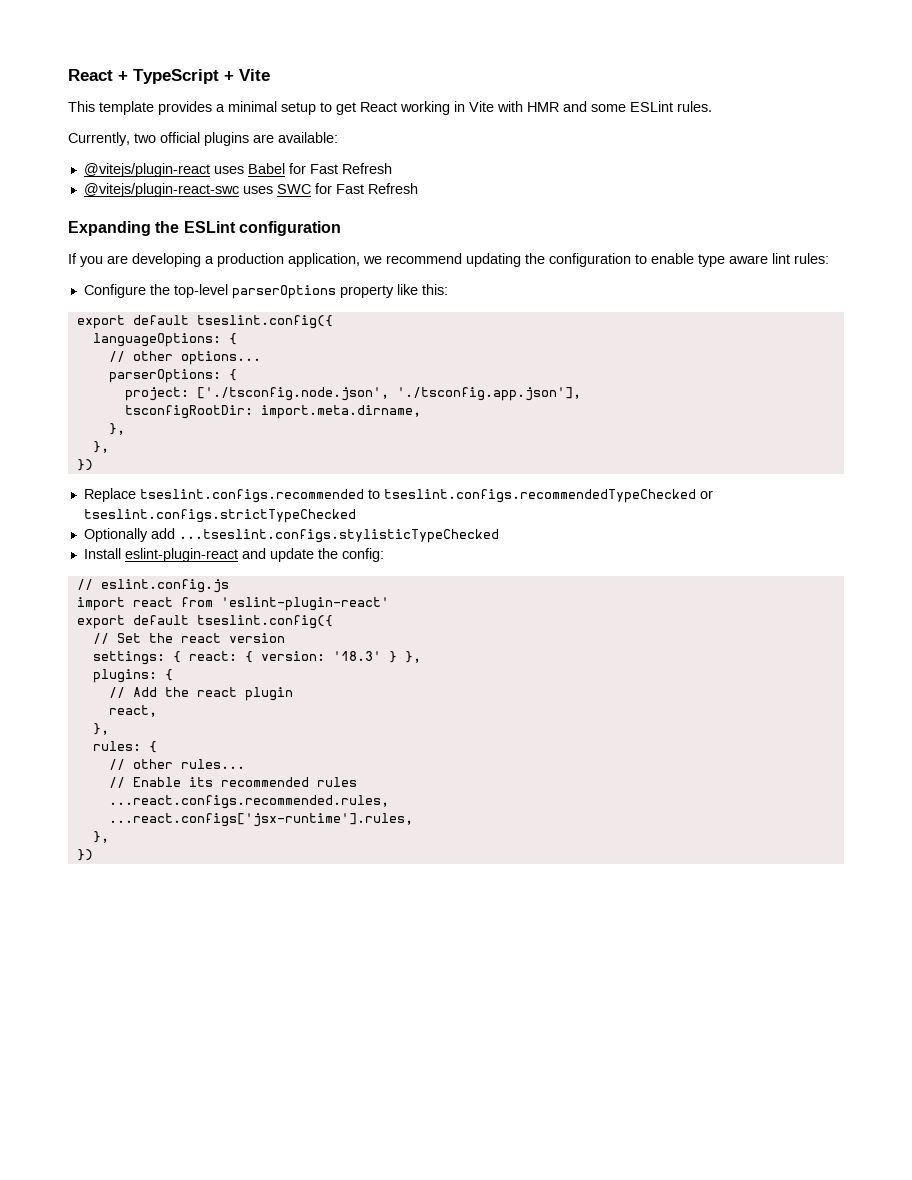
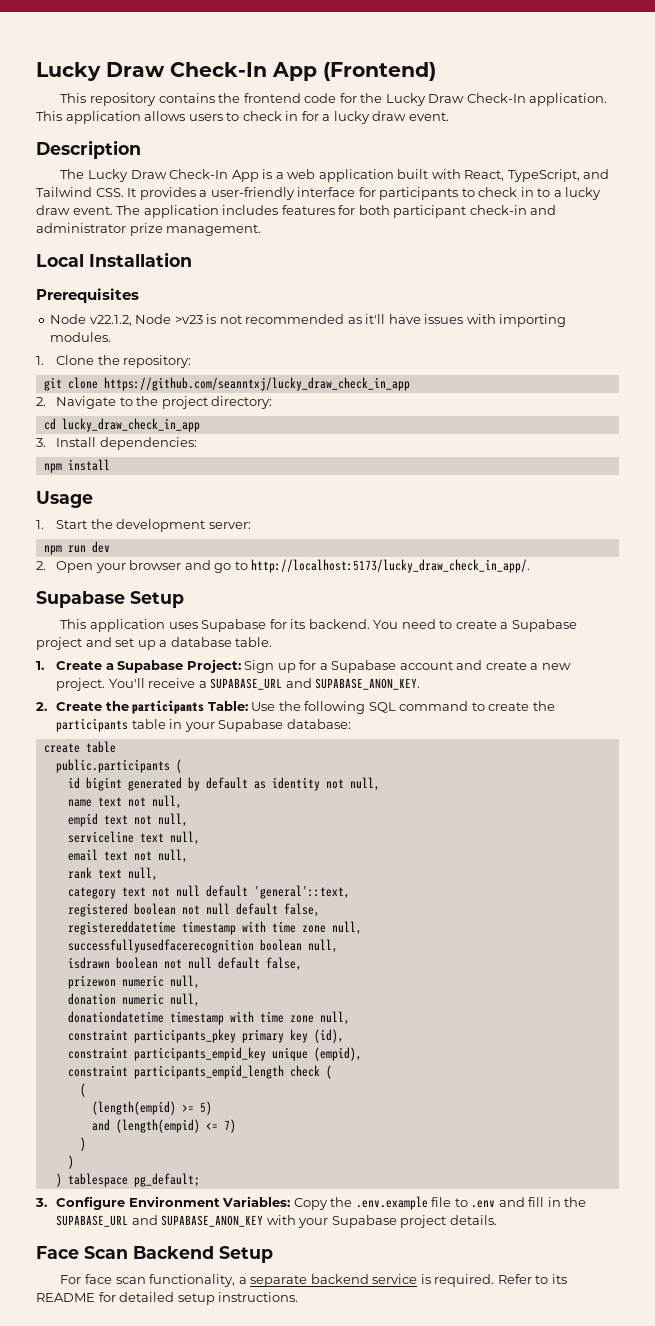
[68,69,270,84] [68,101,712,115] [68,132,338,146] [83,163,392,177] [83,183,418,197] [68,221,341,236] [68,253,829,267] [83,284,448,299] [76,315,333,329] [92,333,237,347] [108,351,261,365] [108,369,237,383] [124,387,581,401] [124,405,421,419] [108,423,125,435] [92,441,109,453] [76,459,93,471] [83,488,713,503] [83,509,356,523] [83,528,499,543] [83,548,384,562] [76,579,229,593] [76,597,389,611] [76,615,333,629] [92,633,285,644] [92,651,421,665] [92,669,173,683] [108,687,293,701] [108,705,157,717] [92,723,109,735] [92,741,157,753] [108,759,245,770] [108,777,357,788] [108,795,389,809] [108,813,413,827] [92,831,109,843] [76,849,93,861] React + TypeScript + Vite // This template provides a minimal setup to get React working in Vite with HMR and some ESLint rules. // Currently, two official plugins are available: // @vitejs/plugin-react uses Babel for Fast Refresh // @vitejs/plugin-react-swc uses SWC for Fast Refresh // Expanding the ESLint configuration // If you are developing a production application, we recommend updating the configuration to enable type aware lint rules: // Configure the top-level parserOptions property like this: // export default tseslint.config({ // languageOptions: { // // other options... // parserOptions: { // project: ['./tsconfig.node.json', './tsconfig.app.json'], // tsconfigRootDir: import.meta.dirname, // }, // }, // }) // Replace tseslint.configs.recommended to tseslint.configs.recommendedTypeChecked or tseslint.configs.strictTypeChecked // Optionally add ...tseslint.configs.stylisticTypeChecked // Install eslint-plugin-react and update the config: // // eslint.config.js // import react from 'eslint-plugin-react' // export default tseslint.config({ // // Set the react version // settings: { react: { version: '18.3' } }, // plugins: { // // Add the react plugin // react, // }, // rules: { // // other rules... // // Enable its recommended rules // ...react.configs.recommended.rules, // ...react.configs['jsx-runtime'].rules, // }, // }) -> [36,62,436,81] [60,93,608,106] [36,111,449,124] [36,140,141,159] [60,169,610,182] [36,187,602,200] [36,205,557,218] [36,223,262,236] [36,252,192,267] [36,288,139,303] [50,314,567,327] [50,332,112,342] [36,355,192,368] [43,377,410,391] [36,396,273,409] [43,418,200,432] [36,437,197,450] [43,459,110,473] [36,491,93,508] [36,519,251,532] [43,541,110,555] [36,559,531,573] [36,591,184,608] [60,619,577,632] [36,637,273,650] [36,659,571,673] [56,678,421,691] [36,700,555,714] [56,718,351,732] [43,741,116,753] [55,759,182,773] [67,777,380,791] [67,795,182,809] [67,813,188,827] [67,831,200,845] [67,849,188,863] [67,867,158,881] [67,885,350,899] [67,903,320,917] [67,921,362,935] [67,939,338,953] [67,957,302,971] [67,975,200,989] [67,993,200,1007] [67,1011,350,1025] [67,1029,344,1043] [67,1047,362,1061] [67,1065,332,1079] [79,1083,86,1097] [91,1101,212,1115] [91,1119,236,1133] [79,1137,86,1151] [67,1155,74,1169] [55,1173,200,1187] [35,1196,587,1210] [56,1215,497,1228] [36,1246,273,1263] [60,1274,567,1287] [36,1292,299,1305] Lucky Draw Check-In App (Frontend) // This repository contains the frontend code for the Lucky Draw Check-In application. This application allows users to check in for a lucky draw event. // Description // The Lucky Draw Check-In App is a web application built with React, TypeScript, and Tailwind CSS. It provides a user-friendly interface for participants to check in to a lucky draw event. The application includes features for both participant check-in and administrator prize management. // Local Installation // Prerequisites // Node v22.1.2, Node >v23 is not recommended as it'll have issues with importing modules. // 1. Clone the repository: // git clone https://github.com/seanntxj/lucky_draw_check_in_app // 2. Navigate to the project directory: // cd lucky_draw_check_in_app // 3. Install dependencies: // npm install // Usage // 1. Start the development server: // npm run dev // 2. Open your browser and go to http://localhost:5173/lucky_draw_check_in_app/. // Supabase Setup // This application uses Supabase for its backend. You need to create a Supabase project and set up a database table. // 1. Create a Supabase Project: Sign up for a Supabase account and create a new project. You'll receive a SUPABASE_URL and SUPABASE_ANON_KEY. // 2. Create the participants Table: Use the following SQL command to create the participants table in your Supabase database: // create table // public.participants ( // id bigint generated by default as identity not null, // name text not null, // empid text not null, // serviceline text null, // email text not null, // rank text null, // category text not null default 'general'::text, // registered boolean not null default false, // registereddatetime timestamp with time zone null, // successfullyusedfacerecognition boolean null, // isdrawn boolean not null default false, // prizewon numeric null, // donation numeric null, // donationdatetime timestamp with time zone null, // constraint participants_pkey primary key (id), // constraint participants_empid_key unique (empid), // constraint participants_empid_length check ( // ( // (length(empid) >= 5) // and (length(empid) <= 7) // ) // ) // ) tablespace pg_default; // 3. Configure Environment Variables: Copy the .env.example file to .env and fill in the SUPABASE_URL and SUPABASE_ANON_KEY with your Supabase project details. // Face Scan Backend Setup // For face scan functionality, a separate backend service is required. Refer to its README for detailed setup instructions.

